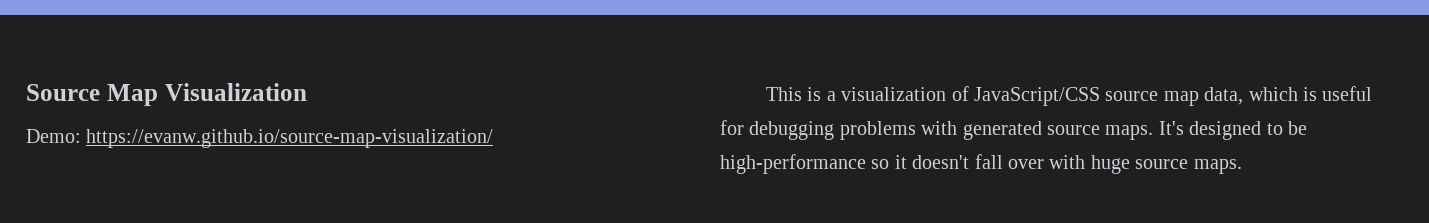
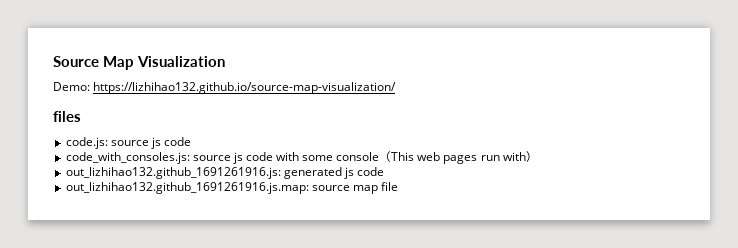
[86,129,494,148] [766,86,1373,106] [720,120,1307,140] [720,154,1242,174] https://evanw.github.io/source-map-visualization/ // This is a visualization of JavaScript/CSS source map data, which is useful for debugging problems with generated source maps. It's designed to be high-performance so it doesn't fall over with huge source maps. -> [93,82,397,94] [53,111,81,122] [65,137,191,149] [65,151,538,164] [65,167,384,179] [65,182,398,194] https://lizhihao132.github.io/source-map-visualization/ // files // code.js: source js code // code_with_consoles.js: source js code with some console（This web pages run with） // out_lizhihao132.github_1691261916.js: generated js code // out_lizhihao132.github_1691261916.js.map: source map file

